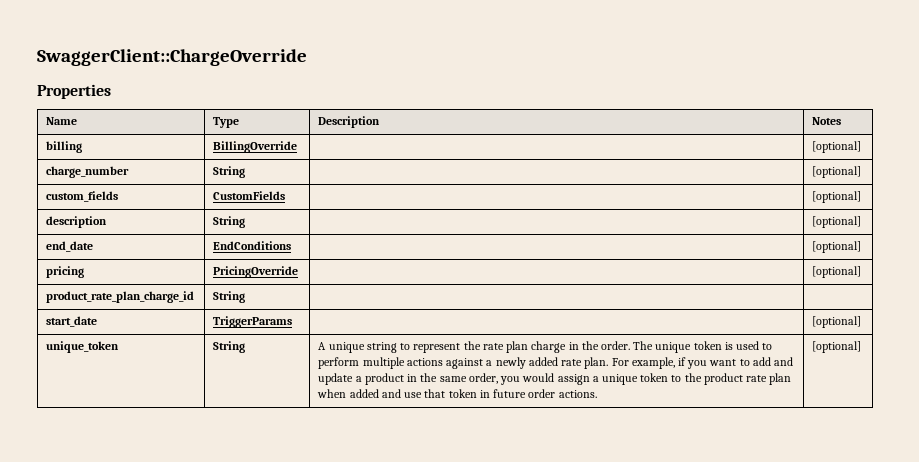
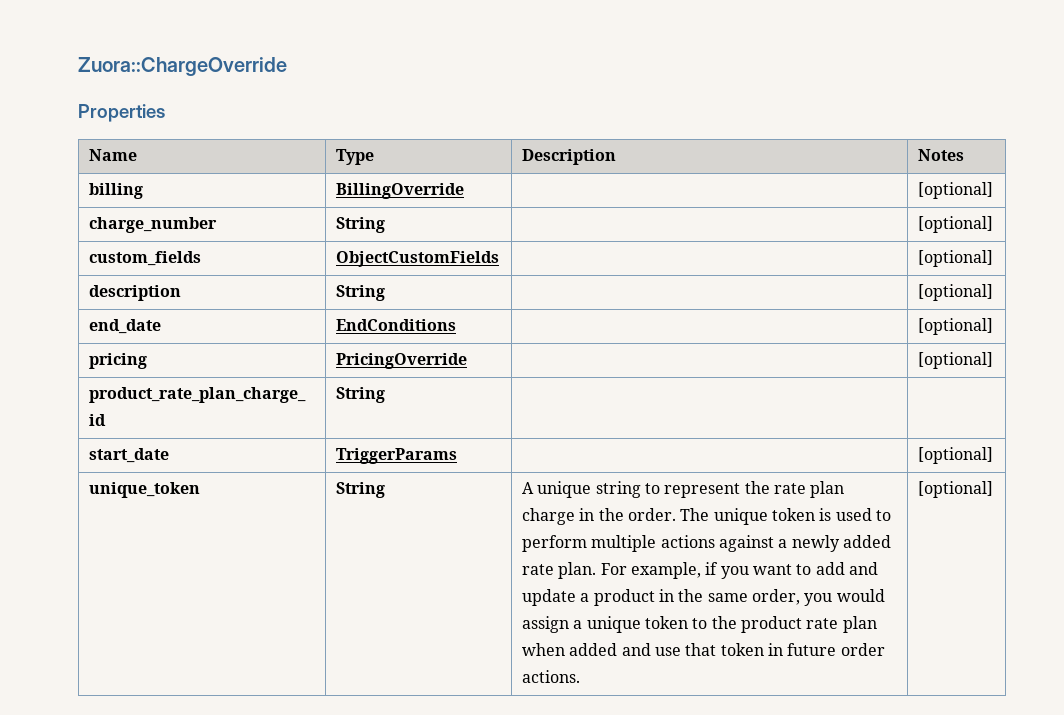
[37,49,307,66] SwaggerClient::ChargeOverride -> [78,57,287,76] Zuora::ChargeOverride
[213,191,286,200] CustomFields -> [335,251,499,267] ObjectCustomFields

